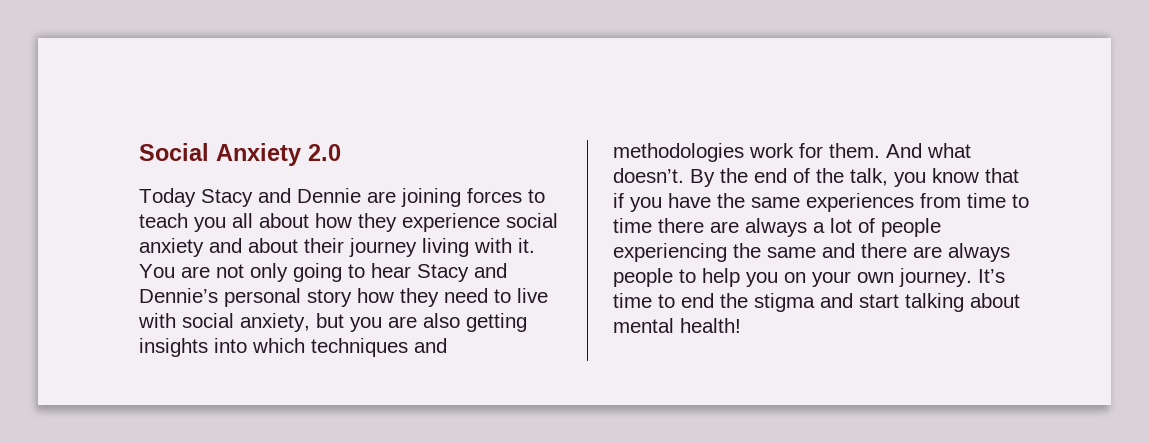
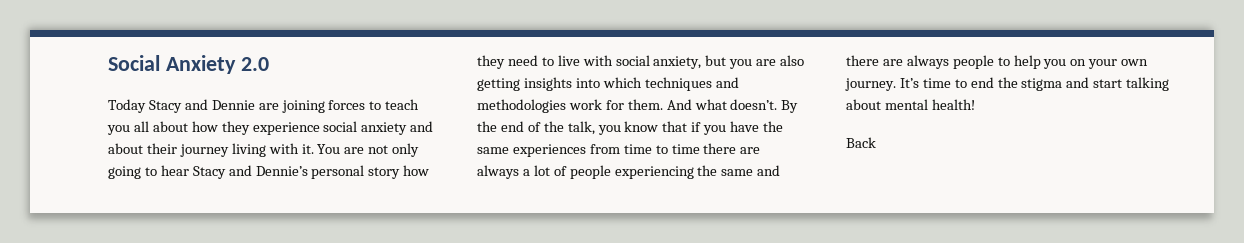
(741, 325) none -> [846,137,876,148] // Back

